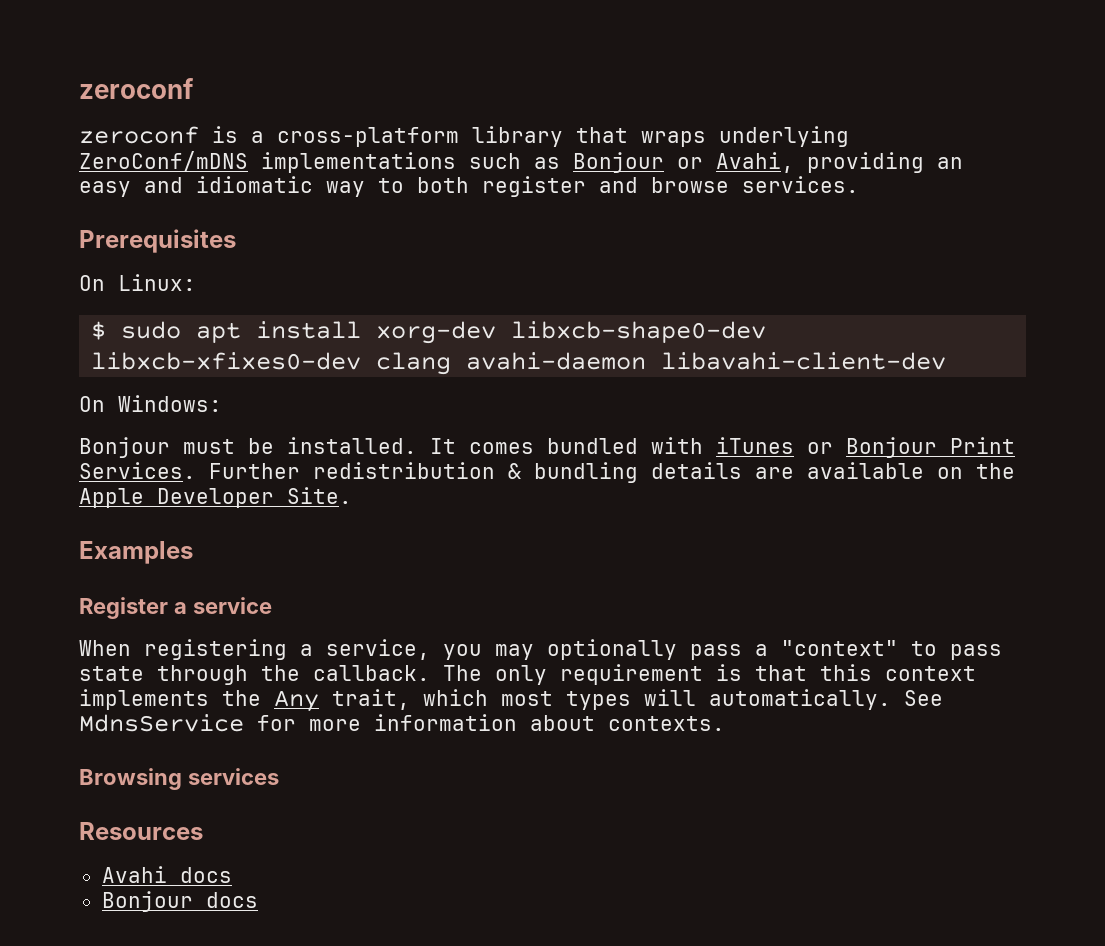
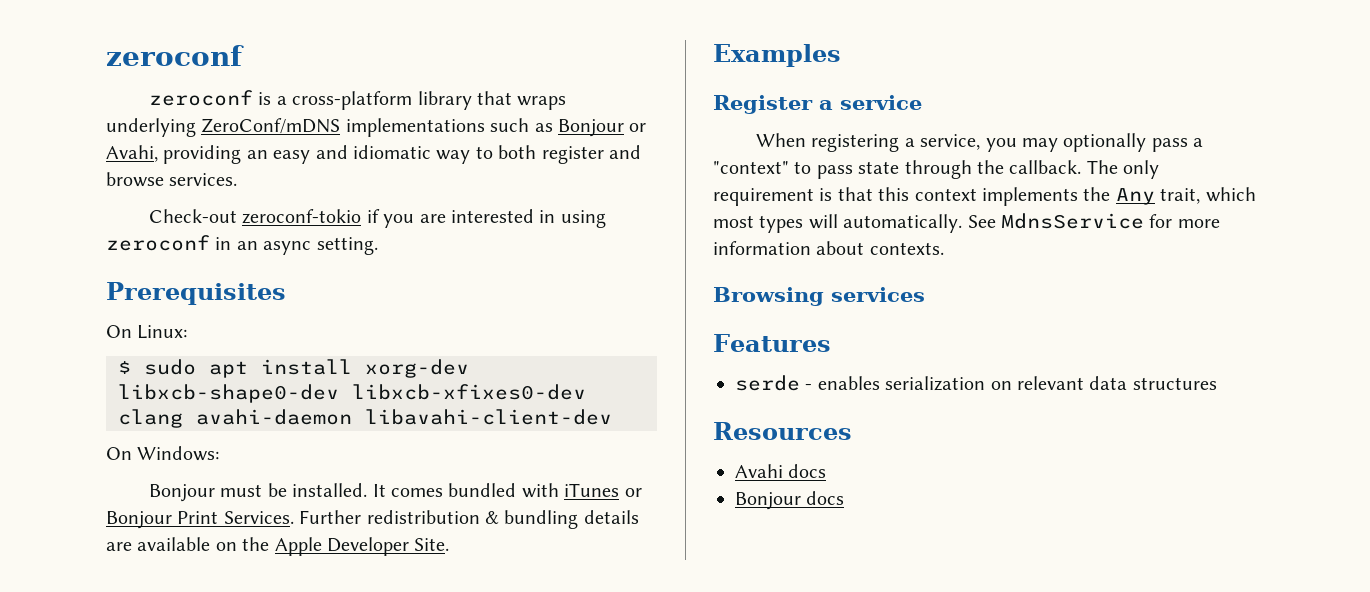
(859, 184) none -> [148,209,606,228] [106,235,378,255] // Check-out zeroconf-tokio if you are interested in using zeroconf in an async setting.
(279, 776) none -> [713,334,831,352] [735,375,1217,391] // Features // serde - enables serialization on relevant data structures

